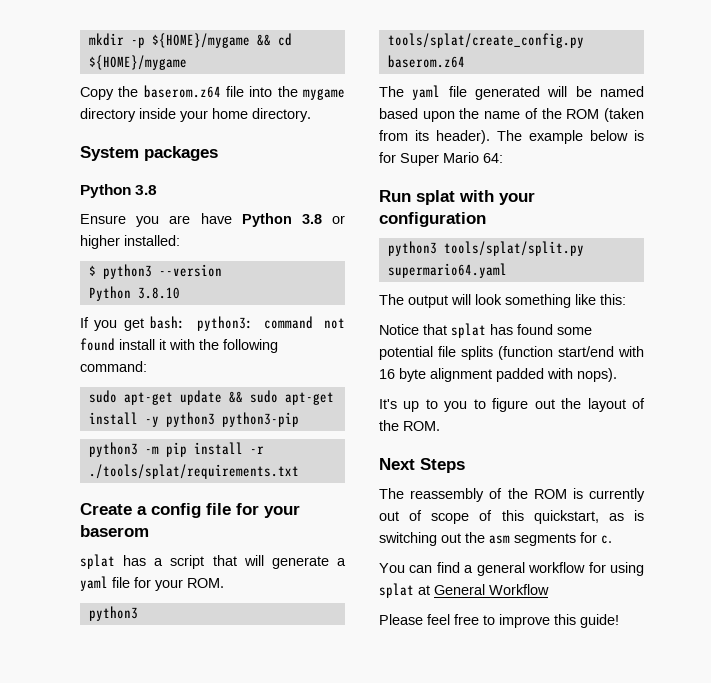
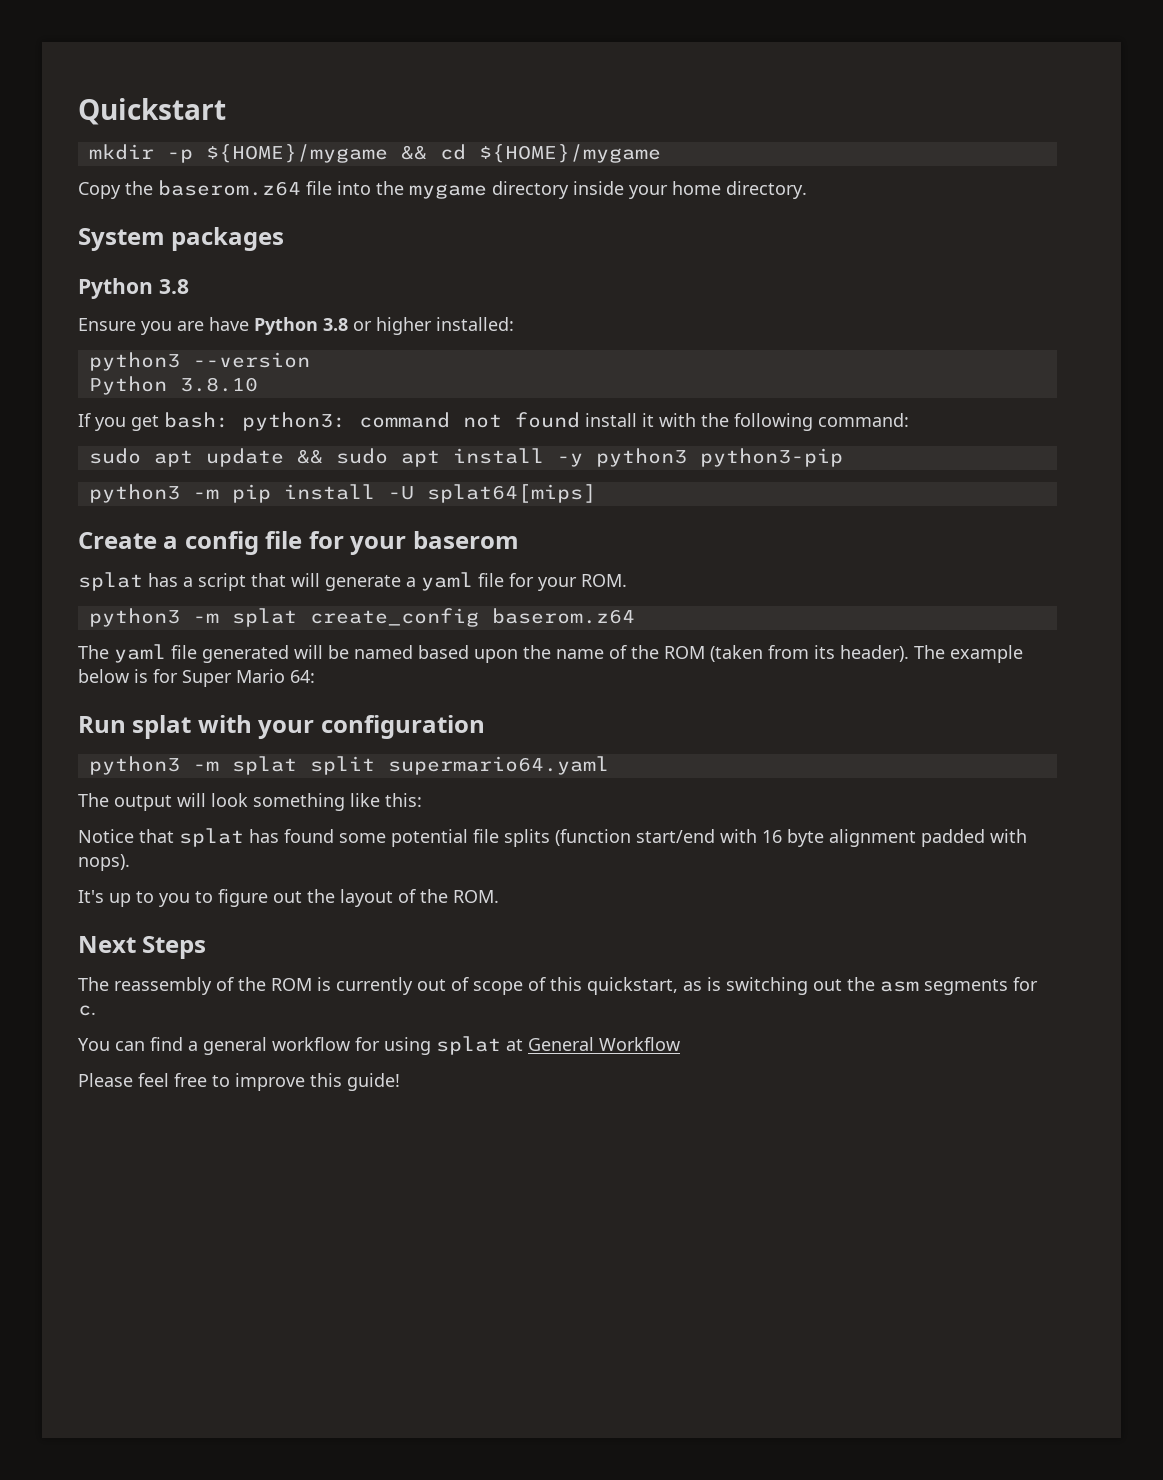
(88, 39) none -> [78,98,226,125] Quickstart //
[88,265,96,276] $ -> (514, 324) none
[123,392,173,405] apt-get -> [153,450,193,467] apt
[284,392,334,405] apt-get -> [400,450,440,467] apt
[249,446,264,454] [88,464,299,479] -r ./tools/splat/requirements.txt -> [387,484,596,503] -U splat64[mips]
[387,33,584,48] tools/splat/create_config.py -> [192,608,479,627] -m splat create_config
[443,241,584,256] tools/splat/split.py -> [192,756,375,775] -m splat split

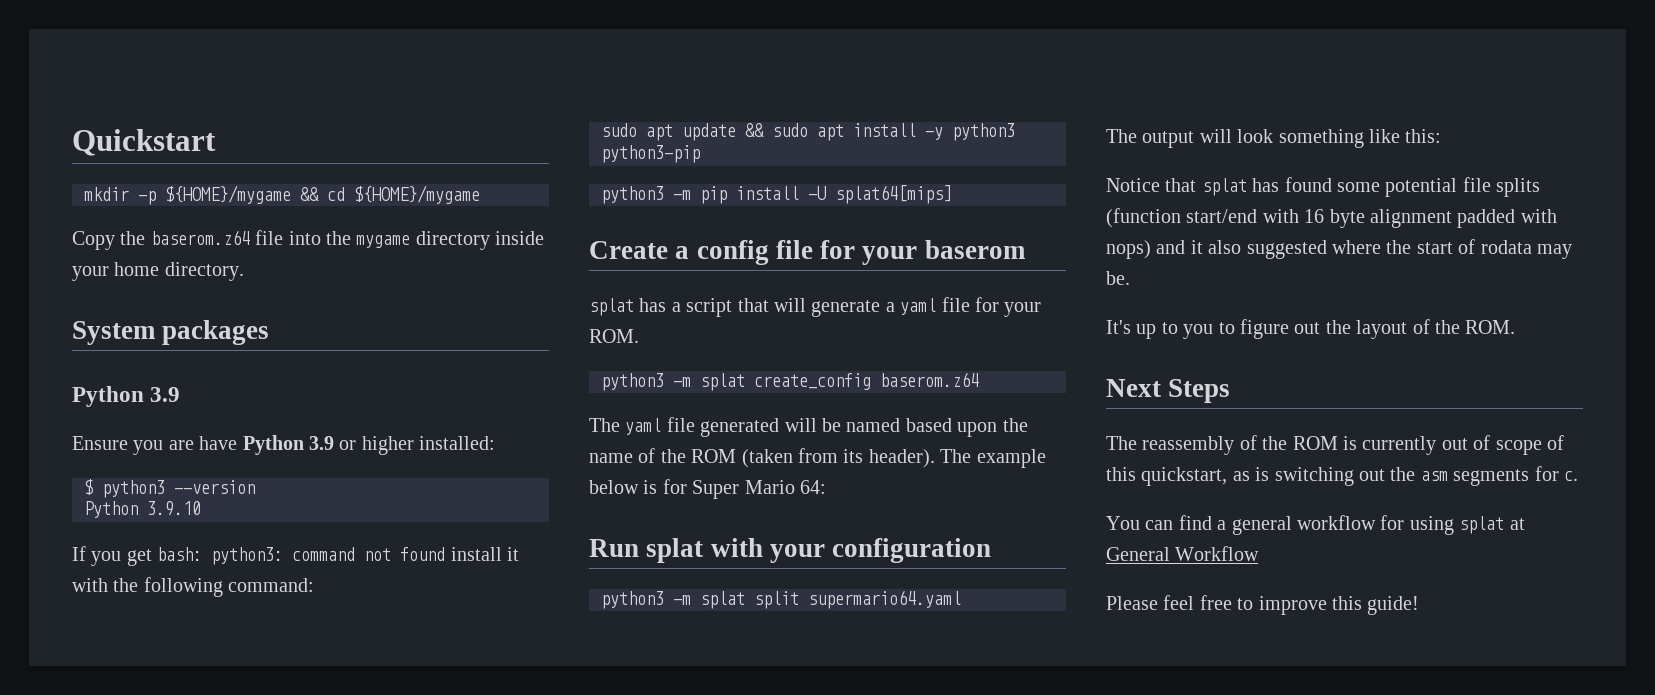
[158,279,189,294] 3.8 -> [150,387,181,402] 3.9
[323,318,348,331] 3.8 -> [309,436,334,450] 3.9
(514, 324) none -> [84,479,93,495] $
[179,377,258,392] 3.8.10 -> [147,501,201,516] 3.9.10
[78,854,130,871] nops). -> [1106,239,1572,259] [1106,271,1130,285] nops) and it also suggested where the start of rodata may be.

